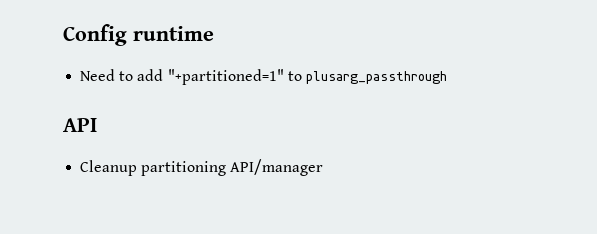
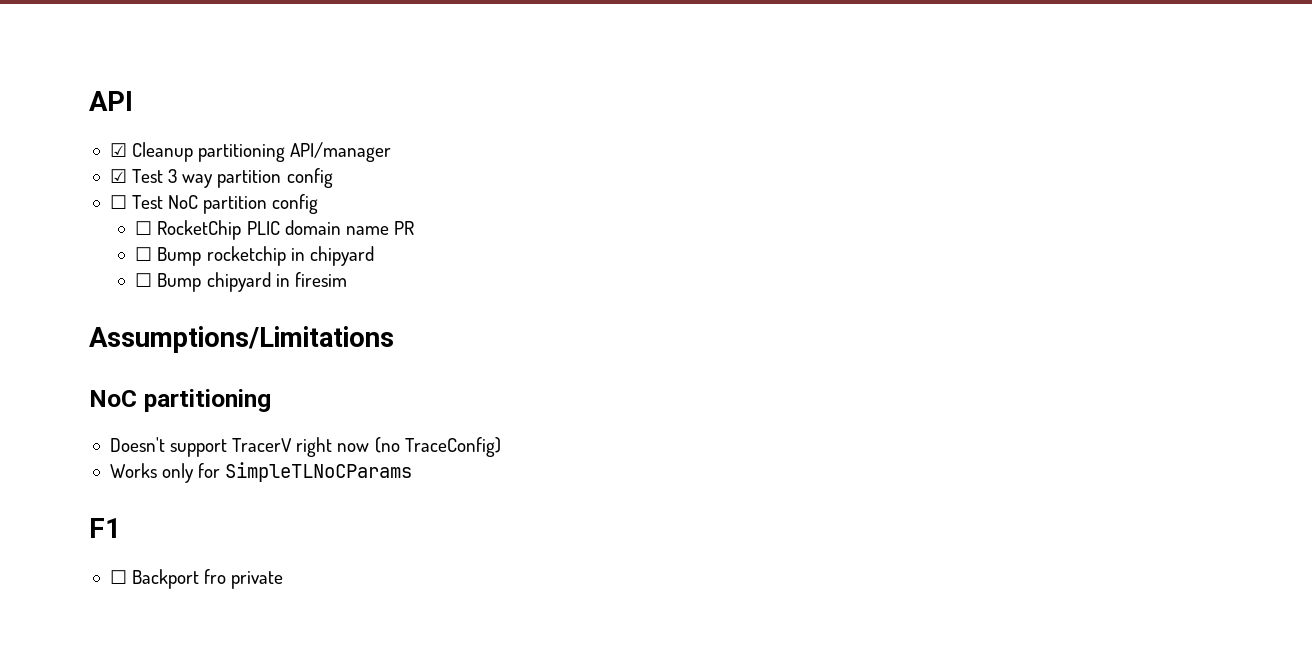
[63,24,214,46] [80,69,447,85] Config runtime // Need to add "+partitioned=1" to plusarg_passthrough // -> (89, 101) none
(97, 125) none -> [109,143,127,157] ☑
(324, 167) none -> [109,168,333,188] [109,194,319,214] [135,220,414,240] [135,246,374,266] [135,272,347,292] [89,326,394,353] [89,389,271,412] [109,437,501,457] [109,462,413,483] [89,518,121,538] [109,569,284,589] // ☑ Test 3 way partition config // ☐ Test NoC partition config // ☐ RocketChip PLIC domain name PR // ☐ Bump rocketchip in chipyard // ☐ Bump chipyard in firesim // Assumptions/Limitations // NoC partitioning // Doesn't support TracerV right now (no TraceConfig) // Works only for SimpleTLNoCParams // F1 // ☐ Backport fro private

